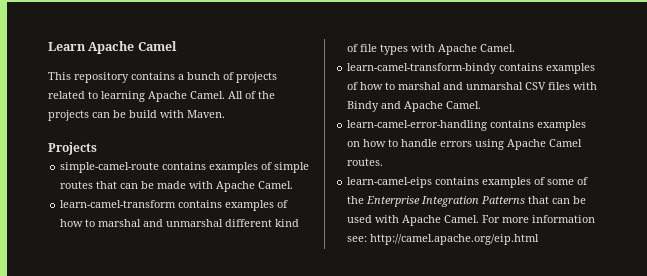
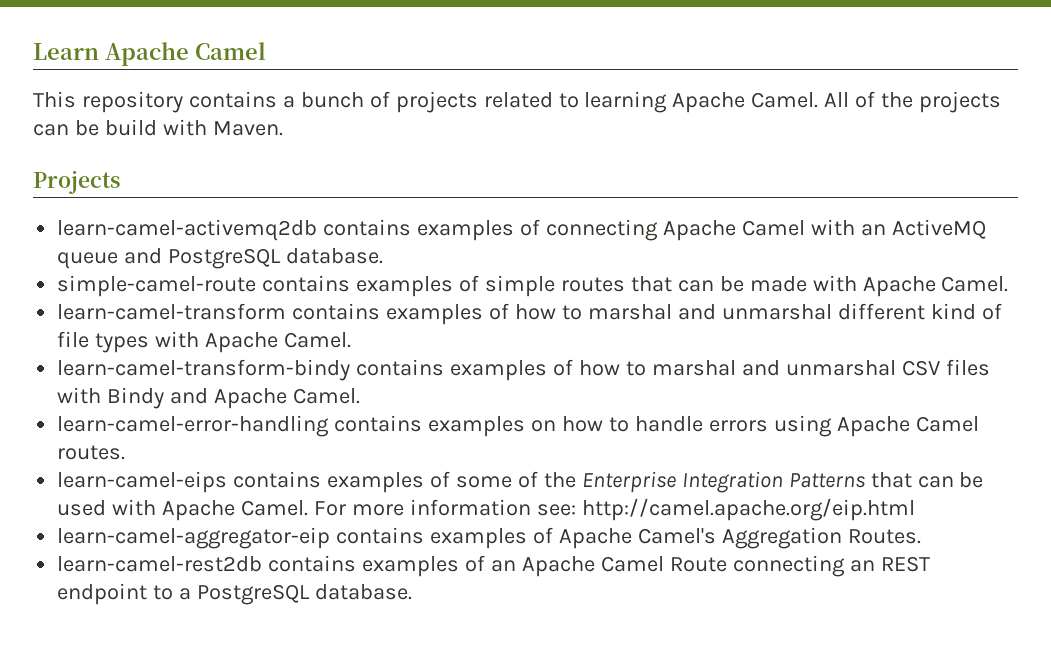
(97, 148) none -> [57,219,986,241] [57,248,384,269] // learn-camel-activemq2db contains examples of connecting Apache Camel with an ActiveMQ queue and PostgreSQL database.
(540, 239) none -> [57,527,921,549] [57,555,930,577] [57,583,412,605] // learn-camel-aggregator-eip contains examples of Apache Camel's Aggregation Routes. // learn-camel-rest2db contains examples of an Apache Camel Route connecting an REST endpoint to a PostgreSQL database.

